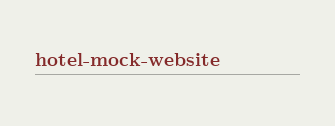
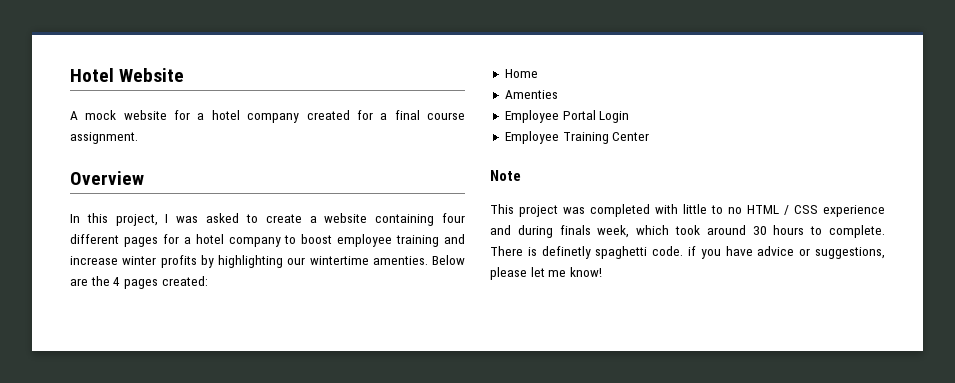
[35,53,220,66] hotel-mock-website -> [70,68,185,82] [70,110,466,123] [70,132,138,144] [70,171,144,185] [70,213,465,226] [70,234,465,247] [70,255,465,268] [70,276,208,289] [504,69,538,78] [504,90,558,99] [504,110,630,123] [504,131,650,144] [490,170,521,181] [490,204,885,217] [490,225,885,238] [490,246,885,259] [490,267,602,280] Hotel Website // A mock website for a hotel company created for a final course assignment. // Overview // In this project, I was asked to create a website containing four different pages for a hotel company to boost employee training and increase winter profits by highlighting our wintertime amenties. Below are the 4 pages created: // Home // Amenties // Employee Portal Login // Employee Training Center // Note // This project was completed with little to no HTML / CSS experience and during finals week, which took around 30 hours to complete. There is definetly spaghetti code. if you have advice or suggestions, please let me know!

